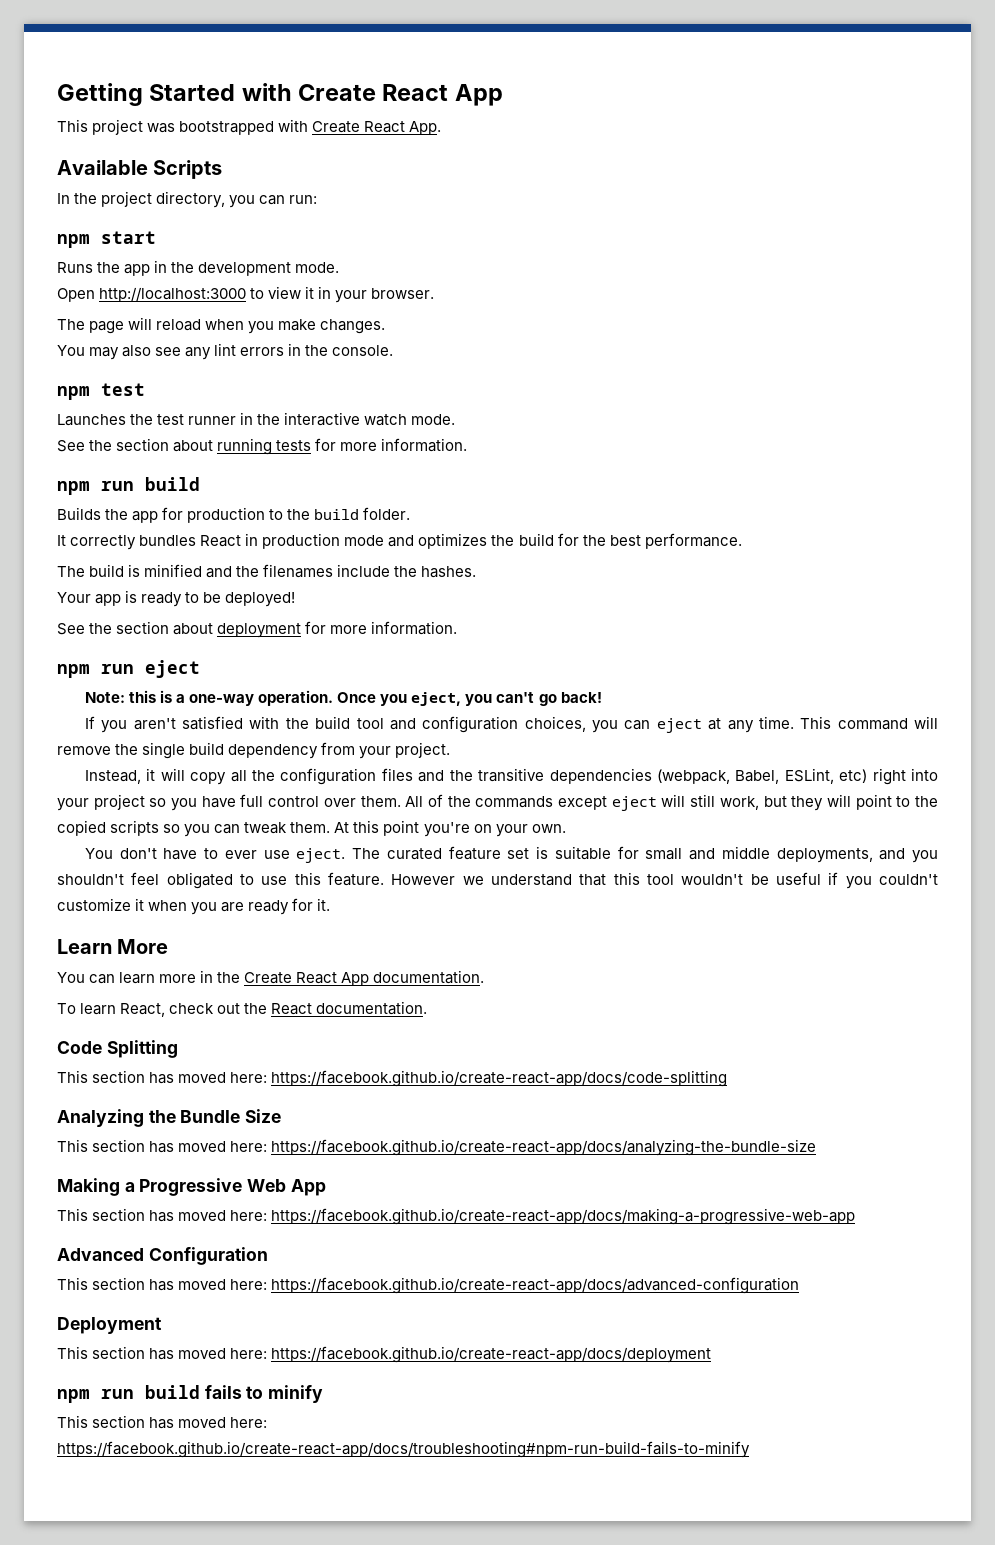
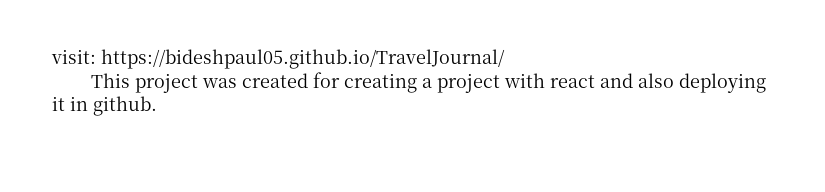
[57,83,503,106] [57,119,442,135] [57,160,223,179] [57,191,318,208] [57,231,156,248] [57,260,340,276] [57,286,435,303] [57,317,386,334] [57,343,394,360] [57,383,145,400] [57,412,456,426] [57,438,468,455] [57,477,200,495] [57,507,411,523] [57,533,742,550] [57,564,477,578] [57,590,296,607] [57,621,458,638] [57,660,200,678] [84,690,602,706] [84,716,938,733] [57,742,451,759] [84,768,938,785] [57,794,938,811] [57,820,566,837] [84,846,938,863] [57,872,939,889] [57,898,331,915] [57,939,169,954] [57,970,485,986] [57,1001,428,1017] [57,1040,178,1058] [57,1070,728,1087] [57,1109,282,1127] [57,1139,817,1156] [57,1178,326,1196] [57,1208,856,1225] [57,1247,268,1265] [57,1277,800,1294] [57,1317,162,1334] [57,1346,712,1363] [57,1385,324,1403] [57,1415,268,1429] [57,1441,750,1458] Getting Started with Create React App // This project was bootstrapped with Create React App. // Available Scripts // In the project directory, you can run: // npm start // Runs the app in the development mode. // Open http://localhost:3000 to view it in your browser. // The page will reload when you make changes. // You may also see any lint errors in the console. // npm test // Launches the test runner in the interactive watch mode. // See the section about running tests for more information. // npm run build // Builds the app for production to the build folder. // It correctly bundles React in production mode and optimizes the build for the best performance. // The build is minified and the filenames include the hashes. // Your app is ready to be deployed! // See the section about deployment for more information. // npm run eject // Note: this is a one-way operation. Once you eject, you can't go back! // If you aren't satisfied with the build tool and configuration choices, you can eject at any time. This command will remove the single build dependency from your project. // Instead, it will copy all the configuration files and the transitive dependencies (webpack, Babel, ESLint, etc) right into your project so you have full control over them. All of the commands except eject will still work, but they will point to the copied scripts so you can tweak them. At this point you're on your own. // You don't have to ever use eject. The curated feature set is suitable for small and middle deployments, and you shouldn't feel obligated to use this feature. However we understand that this tool wouldn't be useful if you couldn't customize it when you are ready for it. // Learn More // You can learn more in the Create React App documentation. // To learn React, check out the React documentation. // Code Splitting // This section has moved here: https://facebook.github.io/create-react-app/docs/code-splitting // Analyzing the Bundle Size // This section has moved here: https://facebook.github.io/create-react-app/docs/analyzing-the-bundle-size // Making a Progressive Web App // This section has moved here: https://facebook.github.io/create-react-app/docs/making-a-progressive-web-app // Advanced Configuration // This section has moved here: https://facebook.github.io/create-react-app/docs/advanced-configuration // Deployment // This section has moved here: https://facebook.github.io/create-react-app/docs/deployment // npm run build fails to minify // This section has moved here: https://facebook.github.io/create-react-app/docs/troubleshooting#npm-run-build-fails-to-minify -> [51,49,505,69] [91,72,767,93] [52,96,157,116] visit: https://bideshpaul05.github.io/TravelJournal/ // This project was created for creating a project with react and also deploying it in github.

